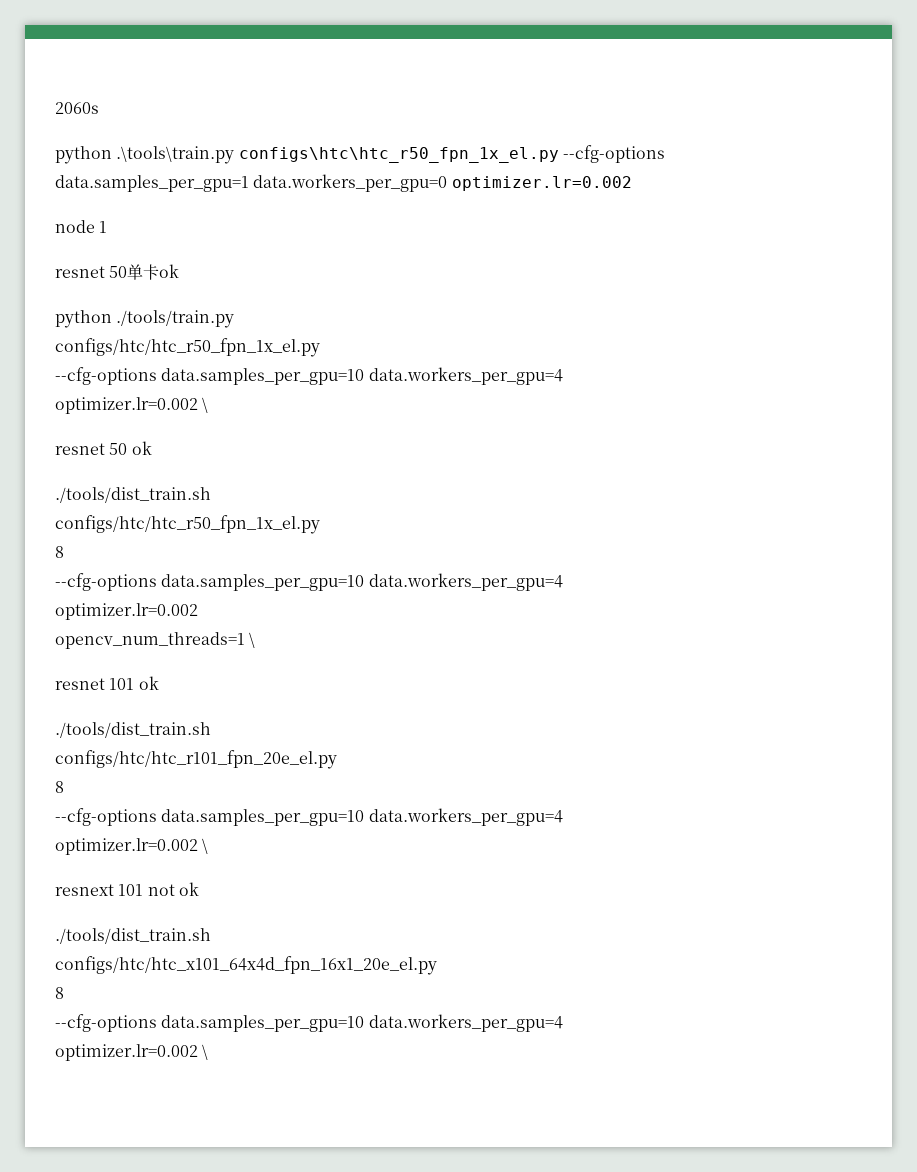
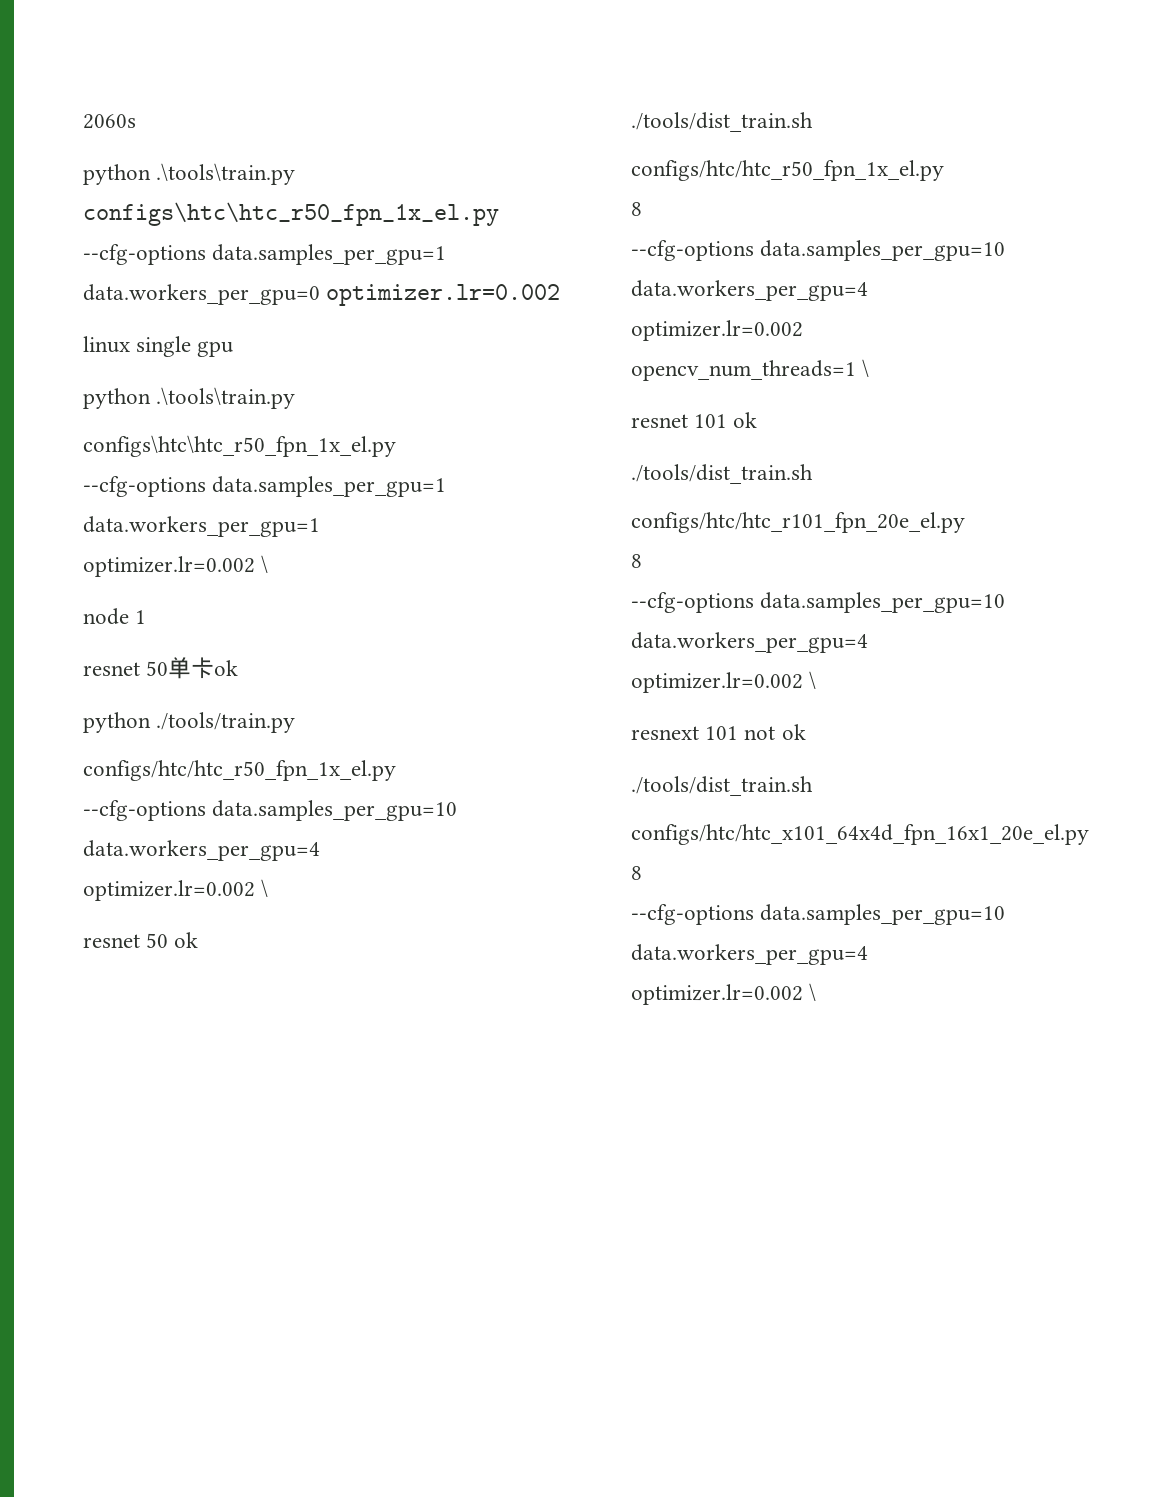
(632, 183) none -> [83,336,234,357] [83,387,296,409] [83,435,396,457] [83,476,447,497] [83,516,320,537] [83,555,269,577] // linux single gpu // python .\tools\train.py // configs\htc\htc_r50_fpn_1x_el.py // --cfg-options data.samples_per_gpu=1 data.workers_per_gpu=1 // optimizer.lr=0.002 \

